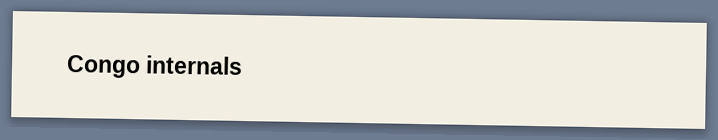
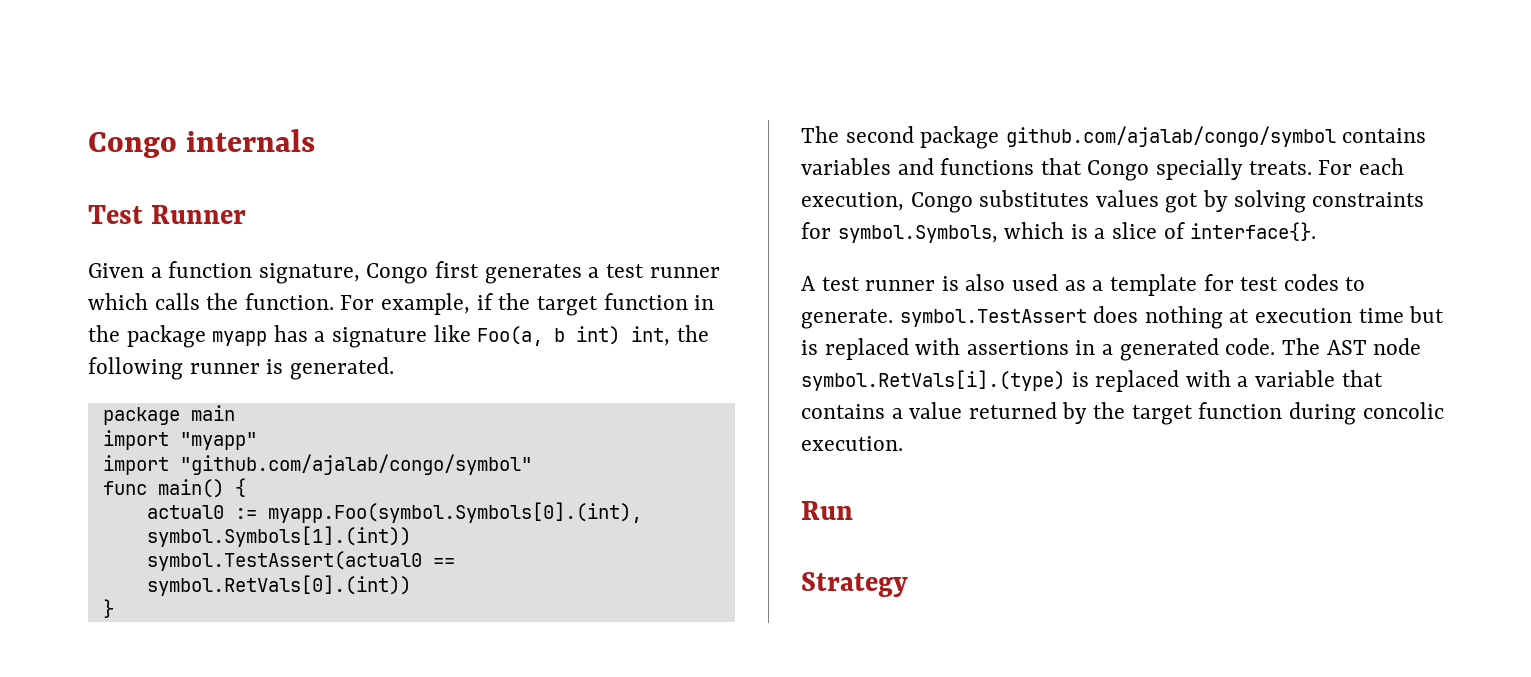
(244, 65) none -> [88,205,247,224] [88,261,720,284] [88,293,715,316] [88,325,709,348] [88,357,394,380] [102,405,235,425] [102,430,257,450] [102,454,532,475] [102,478,246,498] [146,502,642,523] [146,526,411,547] [146,551,455,571] [146,575,411,596] [102,599,114,618] [801,126,1427,149] [801,158,1404,181] [801,190,1425,213] [801,222,1317,243] [801,274,1366,296] [801,306,1445,329] [801,338,1422,361] [801,370,1383,392] [801,402,1444,425] [801,436,903,451] [801,501,853,520] [801,572,908,597] // Test Runner // Given a function signature, Congo first generates a test runner which calls the function. For example, if the target function in the package myapp has a signature like Foo(a, b int) int, the following runner is generated. // package main // import "myapp" // import "github.com/ajalab/congo/symbol" // func main() { // actual0 := myapp.Foo(symbol.Symbols[0].(int), symbol.Symbols[1].(int)) // symbol.TestAssert(actual0 == symbol.RetVals[0].(int)) // } // The second package github.com/ajalab/congo/symbol contains variables and functions that Congo specially treats. For each execution, Congo substitutes values got by solving constraints for symbol.Symbols, which is a slice of interface{}. // A test runner is also used as a template for test codes to generate. symbol.TestAssert does nothing at execution time but is replaced with assertions in a generated code. The AST node symbol.RetVals[i].(type) is replaced with a variable that contains a value returned by the target function during concolic execution. // Run // Strategy

